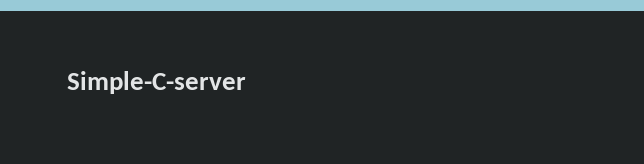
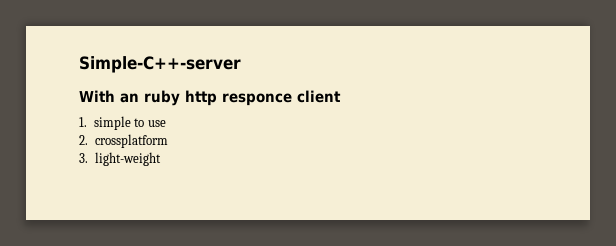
[67,71,246,94] Simple-C-server -> [79,56,241,73] [79,90,341,106] [79,116,166,130] [79,134,168,148] [79,152,161,166] Simple-C++-server // With an ruby http responce client // 1. simple to use // 2. crossplatform // 3. light-weight

